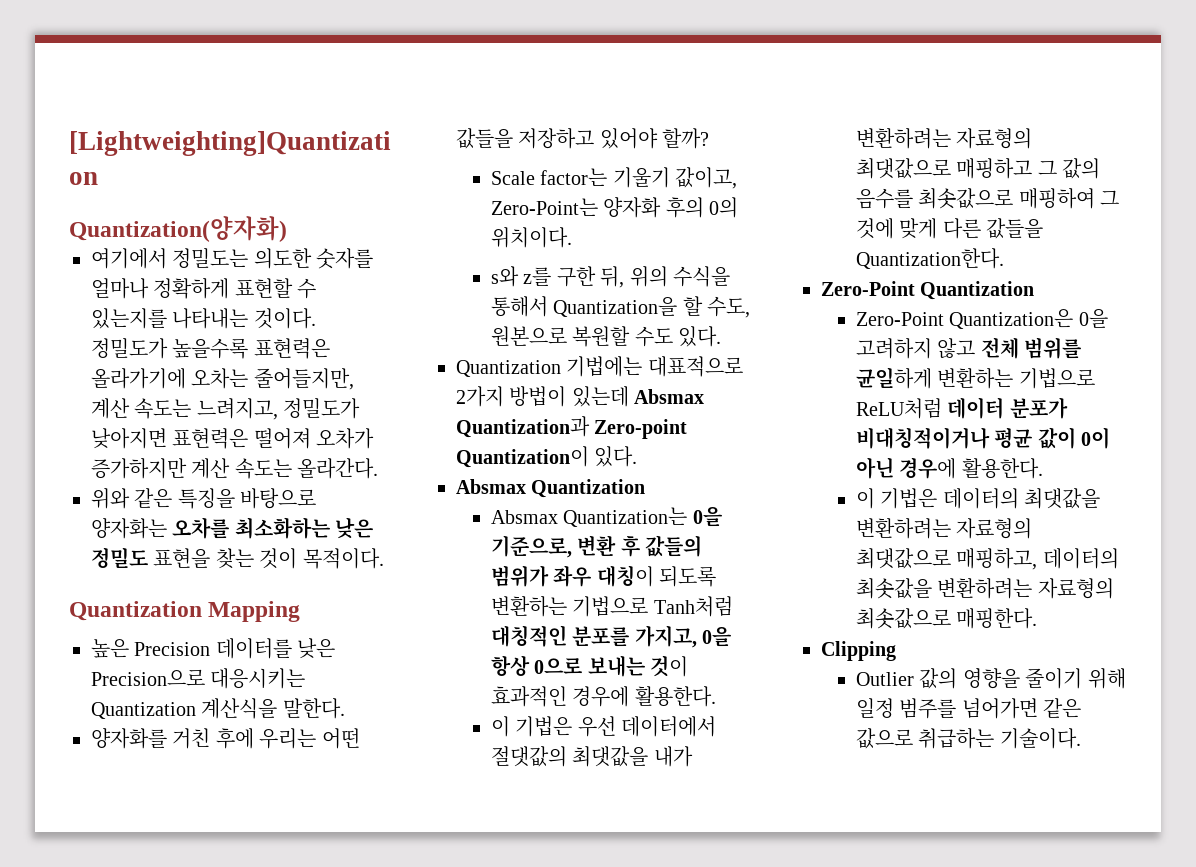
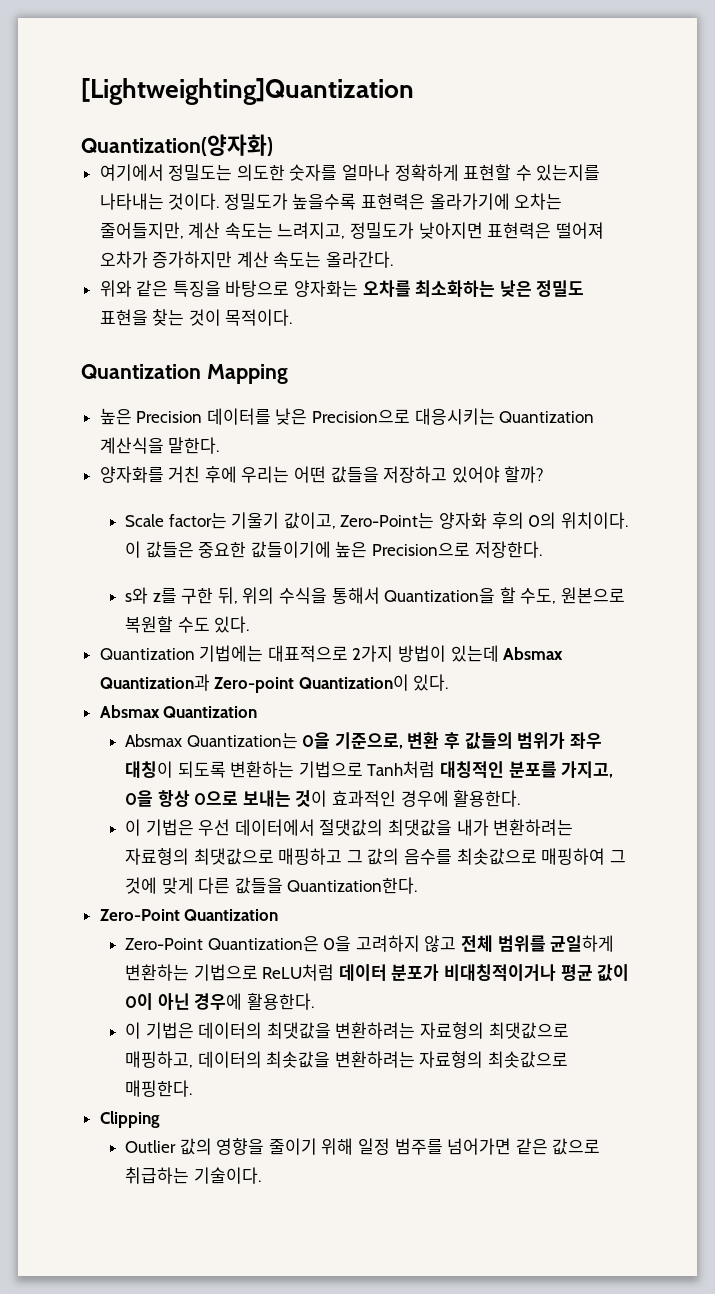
(572, 237) none -> [125,541,542,558] 이 값들은 중요한 값들이기에 높은 Precision으로 저장한다.

